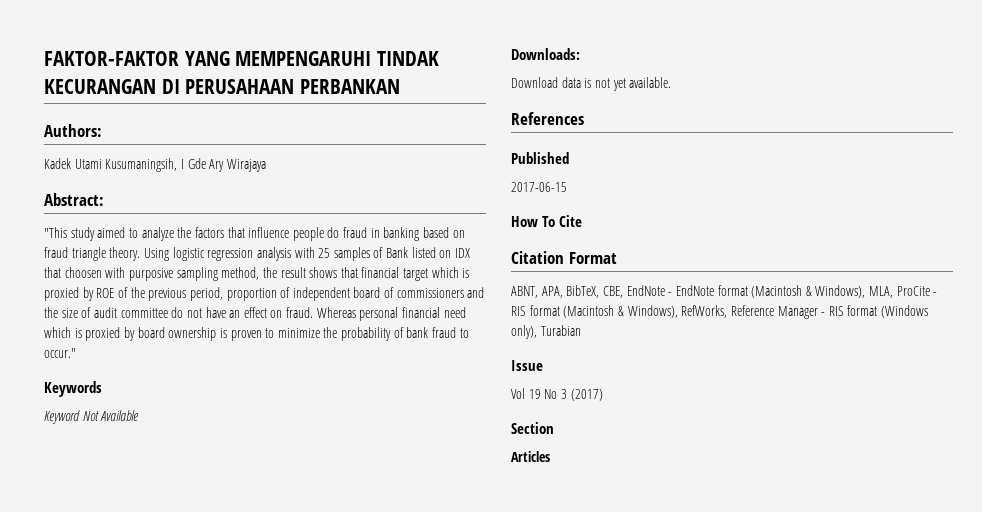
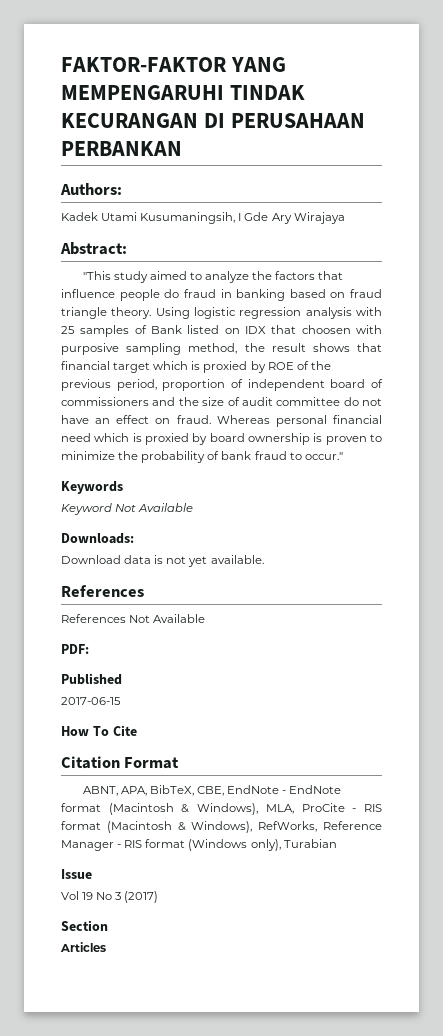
(584, 118) none -> [61,614,206,623] [61,644,89,654] // References Not Available // PDF:

